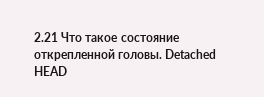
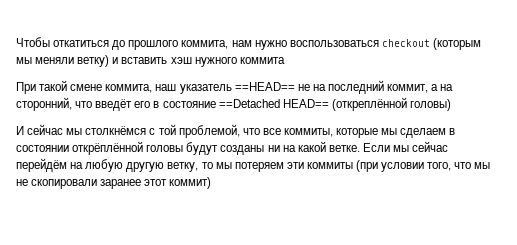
[34,32,180,42] [34,49,217,61] [34,66,67,76] 2.21 Что такое состояние открепленной головы. Detached HEAD -> [16,37,481,50] [16,55,285,67] [16,80,454,94] [16,97,451,111] [16,124,456,138] [16,141,449,155] [16,158,491,172] [16,177,212,189] Чтобы откатиться до прошлого коммита, нам нужно воспользоваться checkout (которым мы меняли ветку) и вставить хэш нужного коммита // При такой смене коммита, наш указатель ==HEAD== не на последний коммит, а на сторонний, что введёт его в состояние ==Detached HEAD== (откреплённой головы) // И сейчас мы столкнёмся с той проблемой, что все коммиты, которые мы сделаем в состоянии открёплённой головы будут созданы ни на какой ветке. Если мы сейчас перейдём на любую другую ветку, то мы потеряем эти коммиты (при условии того, что мы не скопировали заранее этот коммит)

